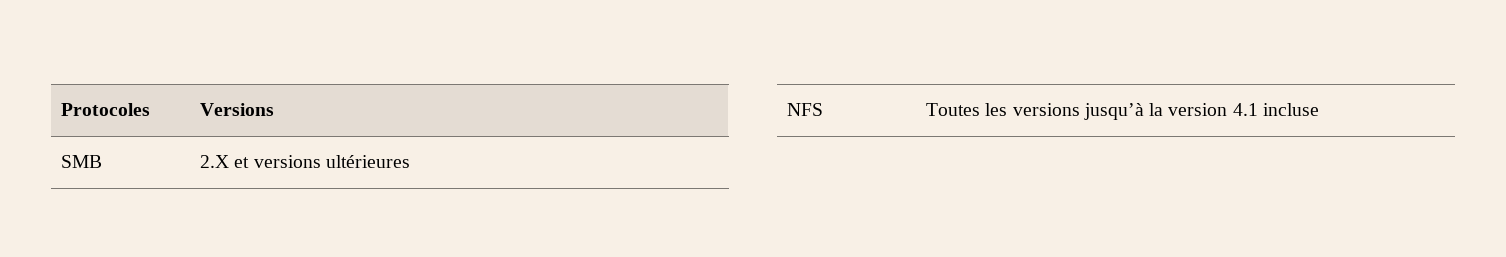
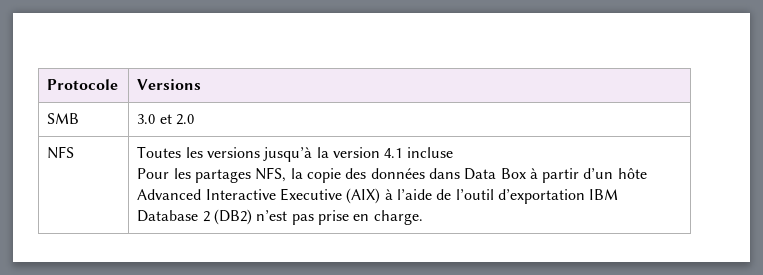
[61,103,151,116] Protocoles -> [47,79,119,90] Protocole
[200,155,410,168] 2.X et versions ultérieures -> [137,114,194,125] 3.0 et 2.0
(1319, 109) none -> [137,167,647,183] [137,188,619,204] [137,209,423,225] // Pour les partages NFS, la copie des données dans Data Box à partir d’un hôte Advanced Interactive Executive (AIX) à l’aide de l’outil d’exportation IBM Database 2 (DB2) n’est pas prise en charge.

